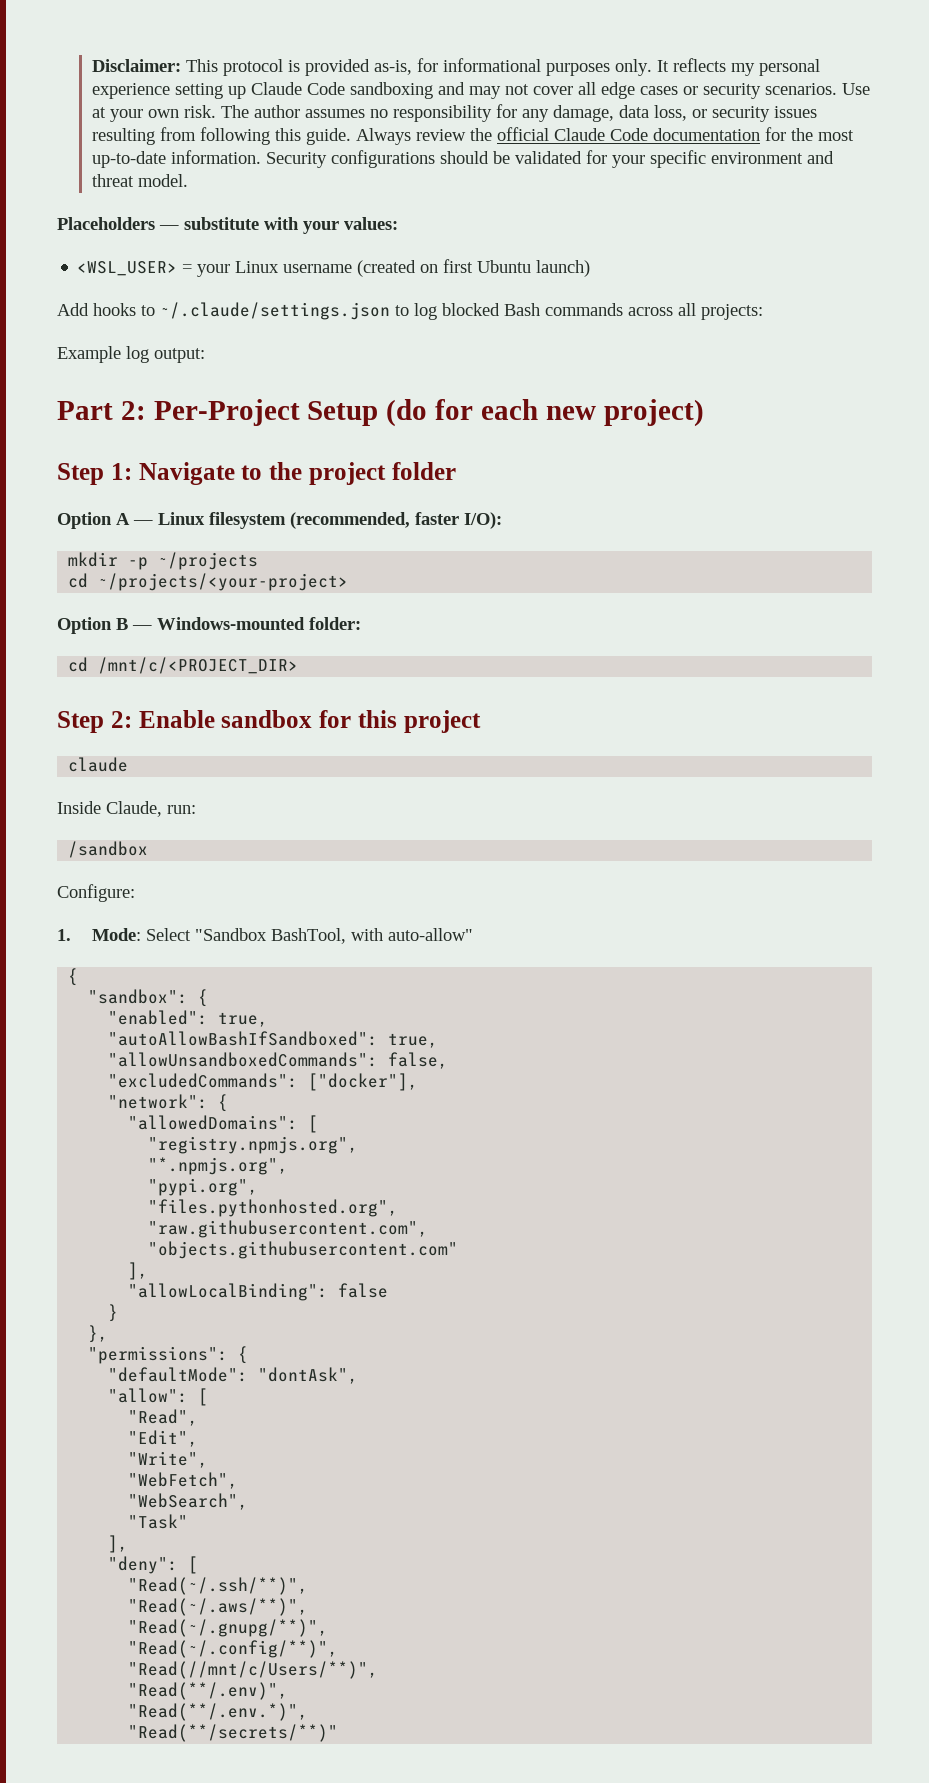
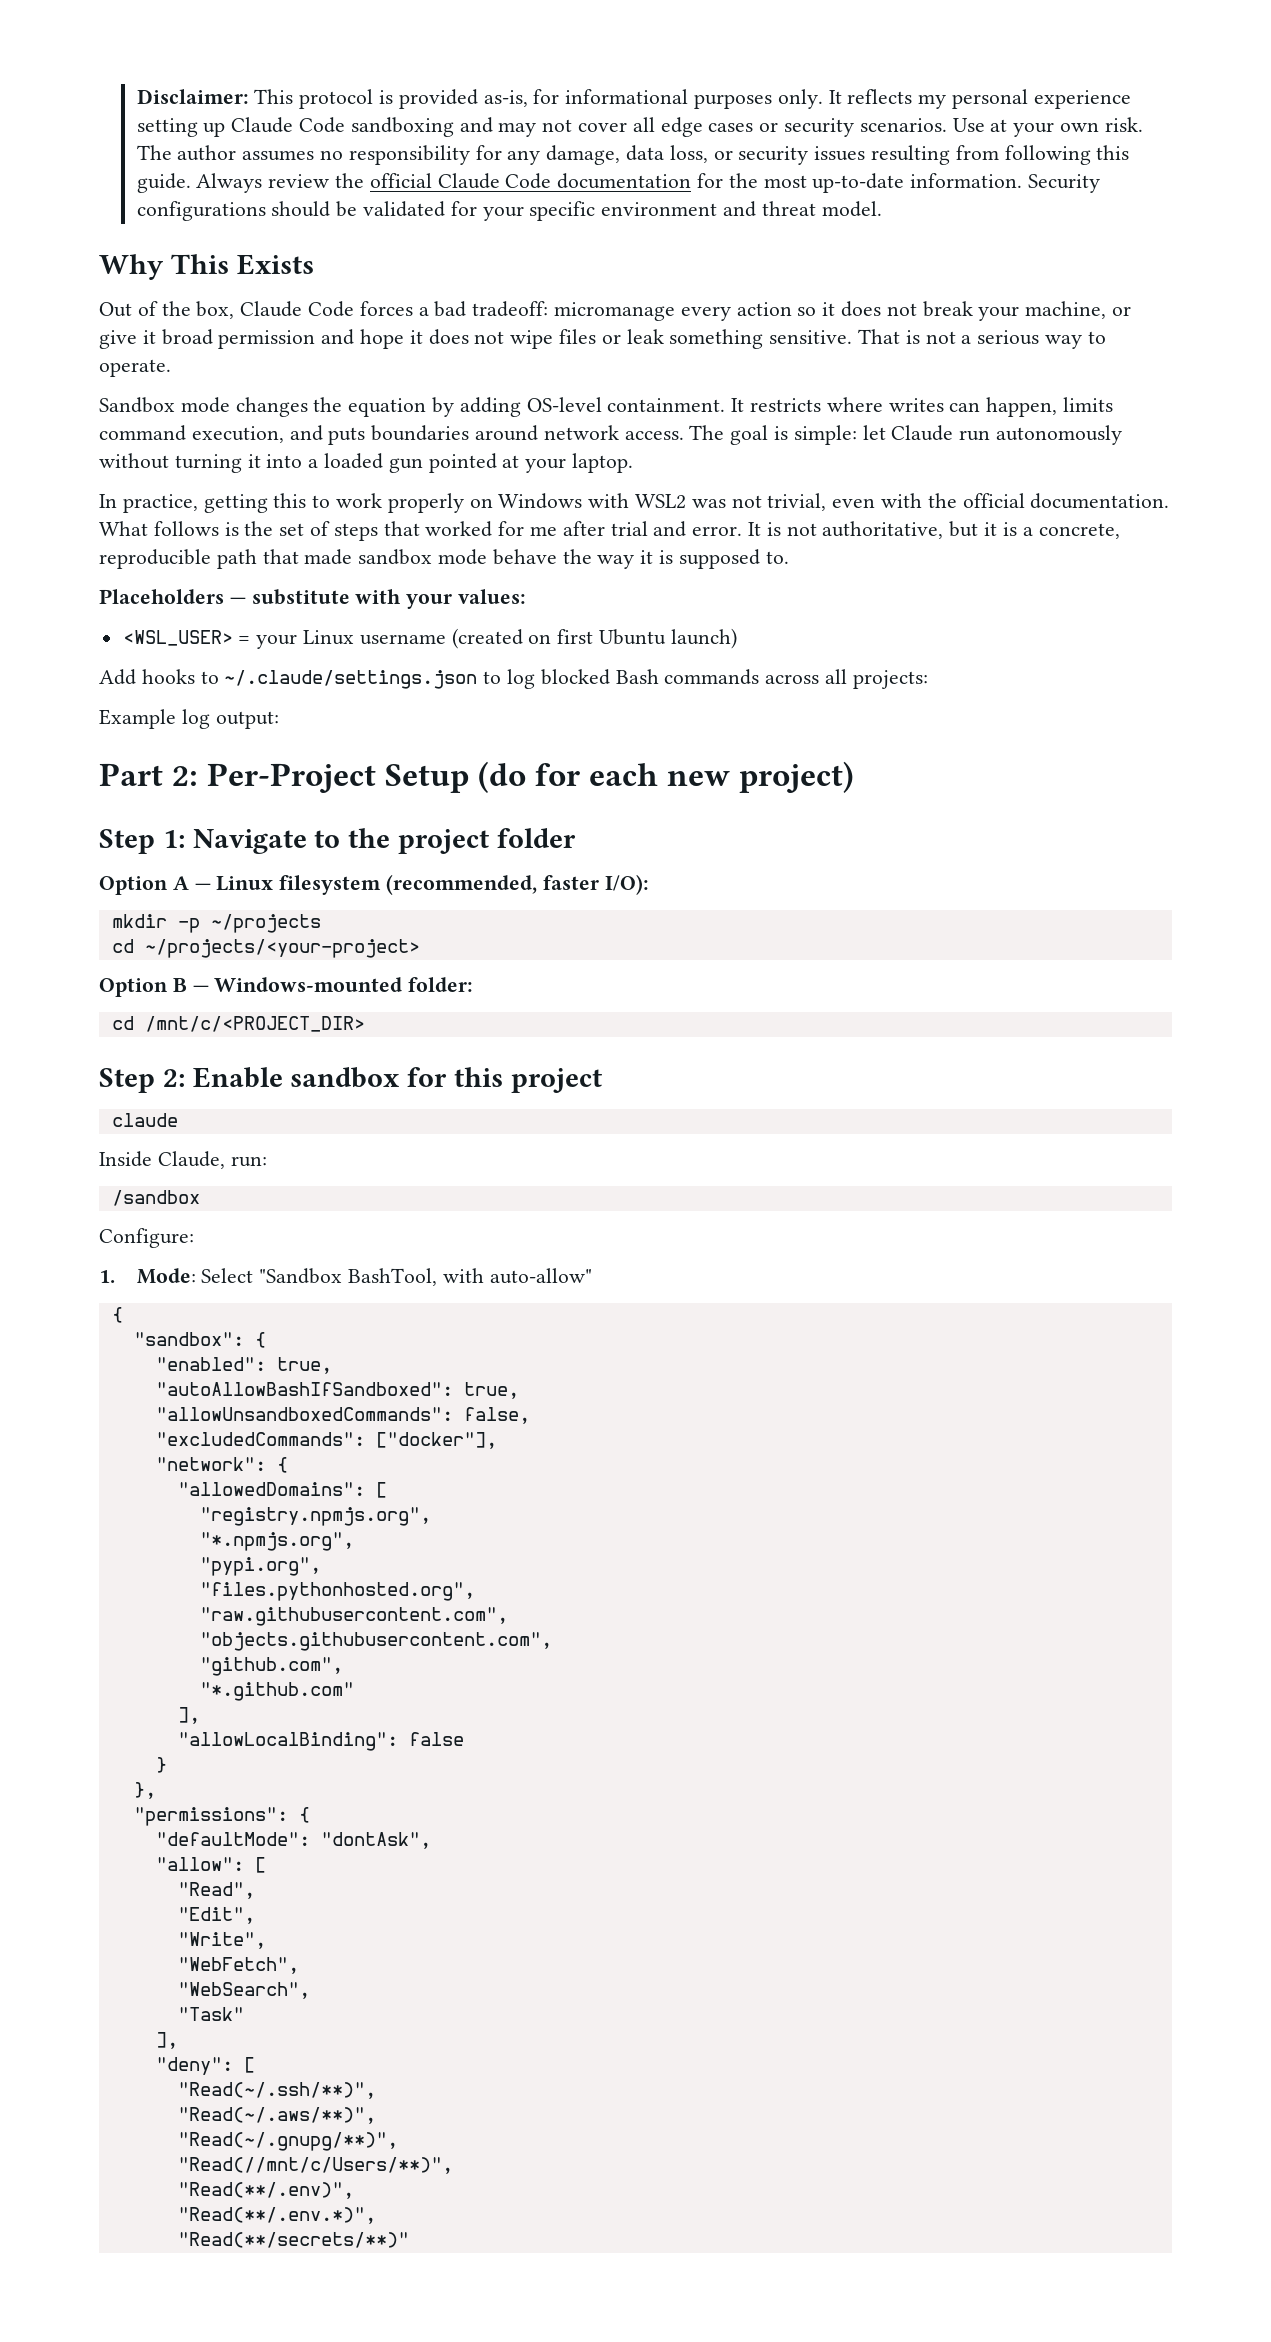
(188, 180) none -> [99,254,314,280] [99,301,1132,321] [99,329,1106,349] [99,359,171,377] [99,397,1114,417] [99,425,1123,445] [99,453,634,473] [99,493,1170,513] [99,521,1120,541] [99,549,789,569] // Why This Exists // Out of the box, Claude Code forces a bad tradeoff: micromanage every action so it does not break your machine, or give it broad permission and hope it does not wipe files or leak something sensitive. That is not a serious way to operate. // Sandbox mode changes the equation by adding OS-level containment. It restricts where writes can happen, limits command execution, and puts boundaries around network access. The goal is simple: let Claude run autonomously without turning it into a loaded gun pointed at your laptop. // In practice, getting this to work properly on Windows with WSL2 was not trivial, even with the official documentation. What follows is the set of steps that worked for me after trial and error. It is not authoritative, but it is a concrete, reproducible path that made sandbox mode behave the way it is supposed to.
[148,1241,459,1259] "objects.githubusercontent.com" -> [199,1632,552,1651] [199,1657,343,1676] [199,1682,354,1701] "objects.githubusercontent.com", // "github.com", // "*.github.com"
[128,1640,339,1658] // "Read(~/.config/**)", -> (398, 2141) none

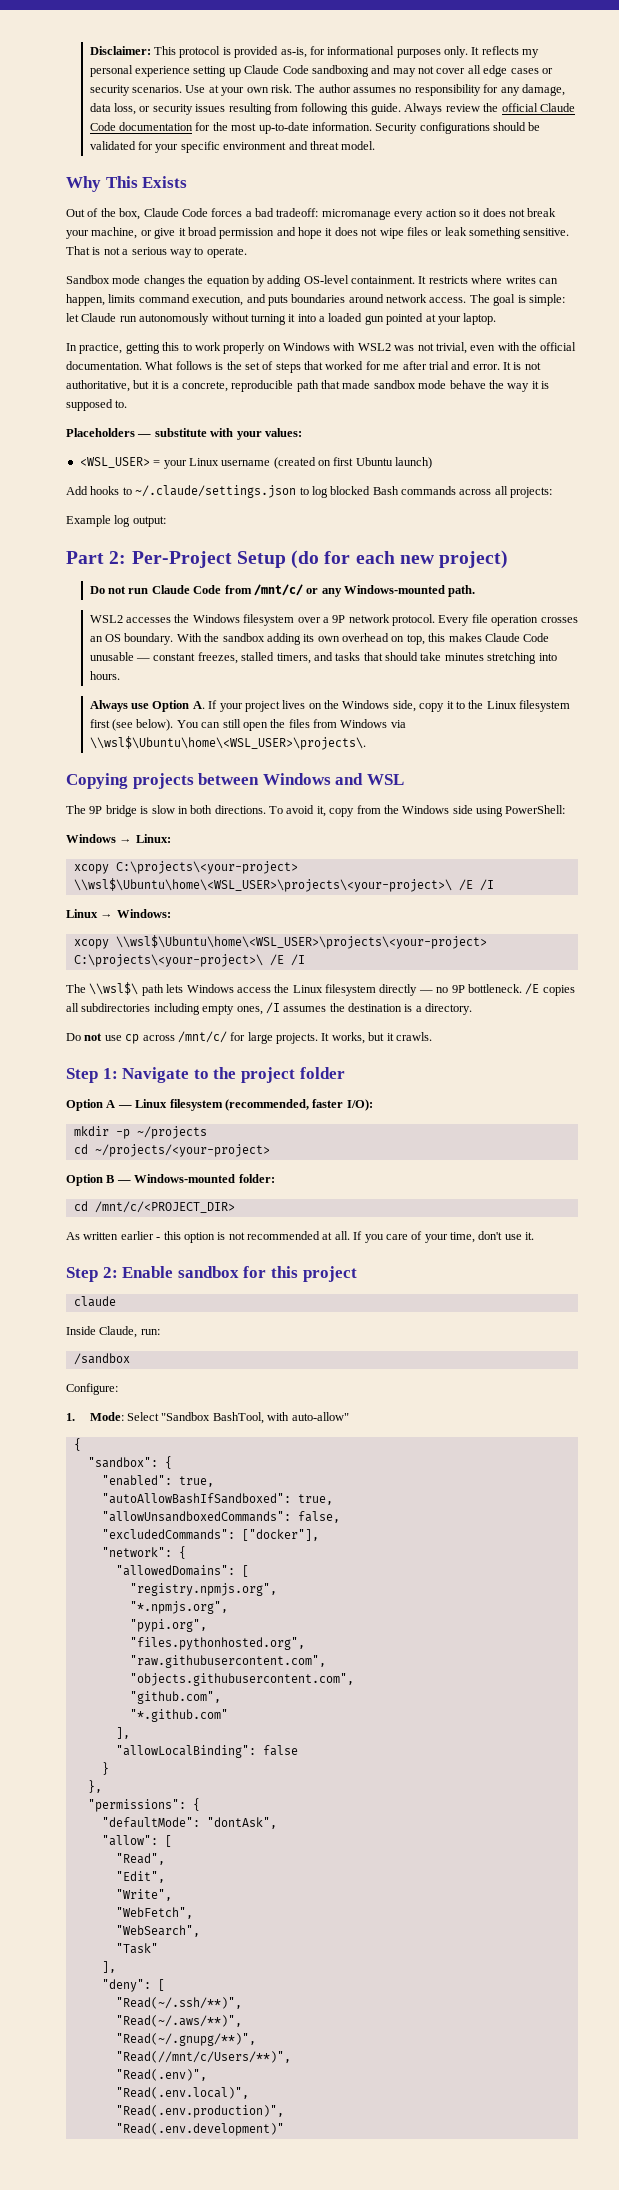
(855, 777) none -> [89,584,476,597] [89,614,578,626] [89,633,550,645] [89,652,557,664] [89,671,120,680] [89,700,571,712] [89,719,406,731] [89,736,366,750] [66,773,404,789] [66,805,566,817] [66,834,171,843] [73,861,298,874] [73,878,494,892] [66,909,171,918] [73,935,487,949] [73,954,305,967] [66,982,575,996] [66,1002,473,1015] [66,1031,432,1044] // Do not run Claude Code from /mnt/c/ or any Windows-mounted path. // WSL2 accesses the Windows filesystem over a 9P network protocol. Every file operation crosses an OS boundary. With the sandbox adding its own overhead on top, this makes Claude Code unusable — constant freezes, stalled timers, and tasks that should take minutes stretching into hours. // Always use Option A. If your project lives on the Windows side, copy it to the Linux filesystem first (see below). You can still open the files from Windows via \\wsl$\Ubuntu\home\<WSL_USER>\projects\. // Copying projects between Windows and WSL // The 9P bridge is slow in both directions. To avoid it, copy from the Windows side using PowerShell: // Windows → Linux: // xcopy C:\projects\<your-project> \\wsl$\Ubuntu\home\<WSL_USER>\projects\<your-project>\ /E /I // Linux → Windows: // xcopy \\wsl$\Ubuntu\home\<WSL_USER>\projects\<your-project> C:\projects\<your-project>\ /E /I // The \\wsl$\ path lets Windows access the Linux filesystem directly — no 9P bottleneck. /E copies all subdirectories including empty ones, /I assumes the destination is a directory. // Do not use cp across /mnt/c/ for large projects. It works, but it crawls.
(365, 1024) none -> [66,1231,535,1243] // As written earlier - this option is not recommended at all. If you care of your time, don't use it.
[177,2182,354,2199] [177,2207,376,2224] [177,2232,409,2248] "Read(**/.env)", // "Read(**/.env.*)", // "Read(**/secrets/**)" -> [115,2069,207,2081] [115,2087,249,2099] [115,2105,284,2118] [115,2123,284,2136] "Read(.env)", // "Read(.env.local)", // "Read(.env.production)", // "Read(.env.development)"

